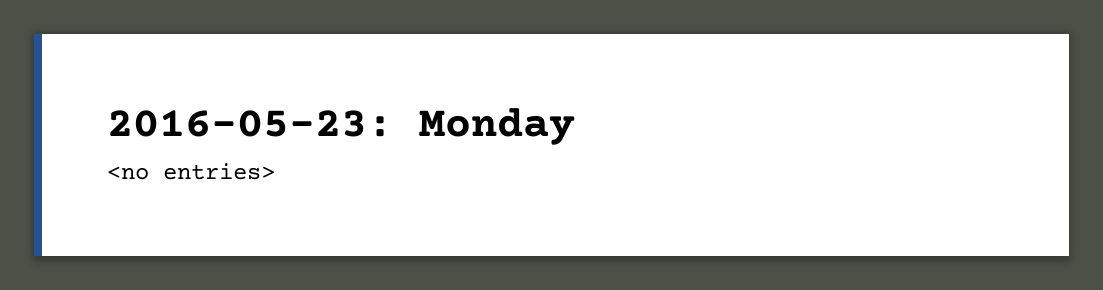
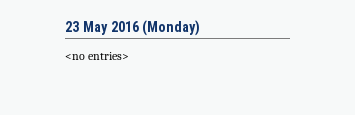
[107,108,575,145] 2016-05-23: Monday -> [65,20,201,36] 23 May 2016 (Monday)

